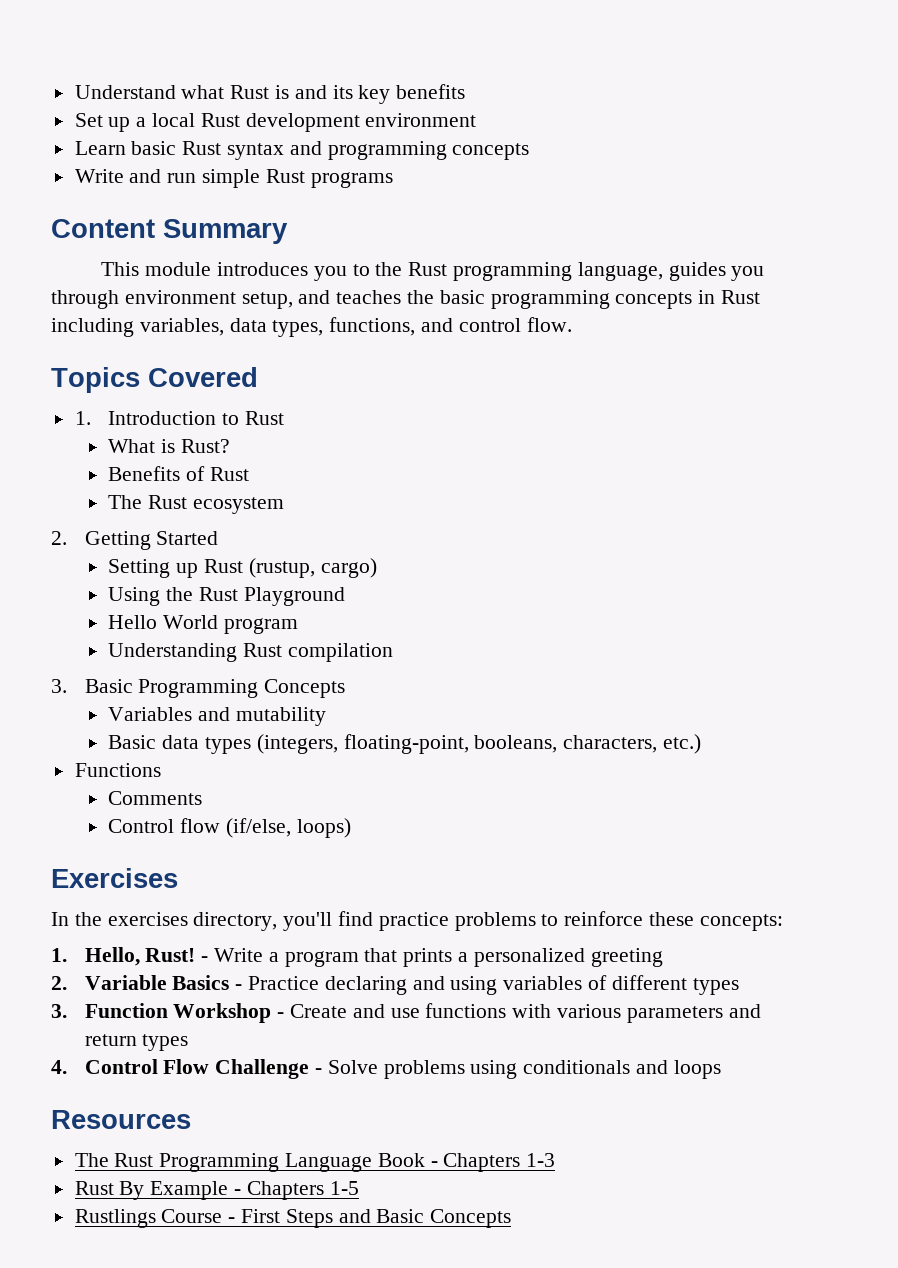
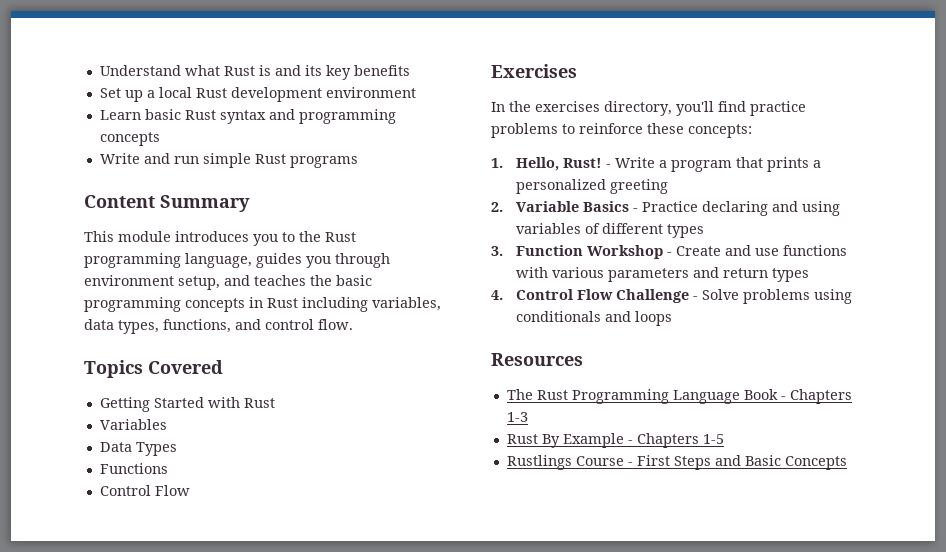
[74,411,284,425] [108,439,230,453] [108,466,249,481] [108,495,284,514] [51,531,219,550] [108,558,377,578] [108,587,345,606] [108,615,298,634] [108,643,393,662] [51,679,346,698] [108,707,326,726] [108,734,701,754] 1. Introduction to Rust // What is Rust? // Benefits of Rust // The Rust ecosystem // 2. Getting Started // Setting up Rust (rustup, cargo) // Using the Rust Playground // Hello World program // Understanding Rust compilation // 3. Basic Programming Concepts // Variables and mutability // Basic data types (integers, floating-point, booleans, characters, etc.) -> [99,397,275,412] [99,419,167,430] [99,442,177,456] Getting Started with Rust // Variables // Data Types
[108,791,203,805] [108,818,351,838] // Comments // Control flow (if/else, loops) -> [99,485,190,496] // Control Flow

